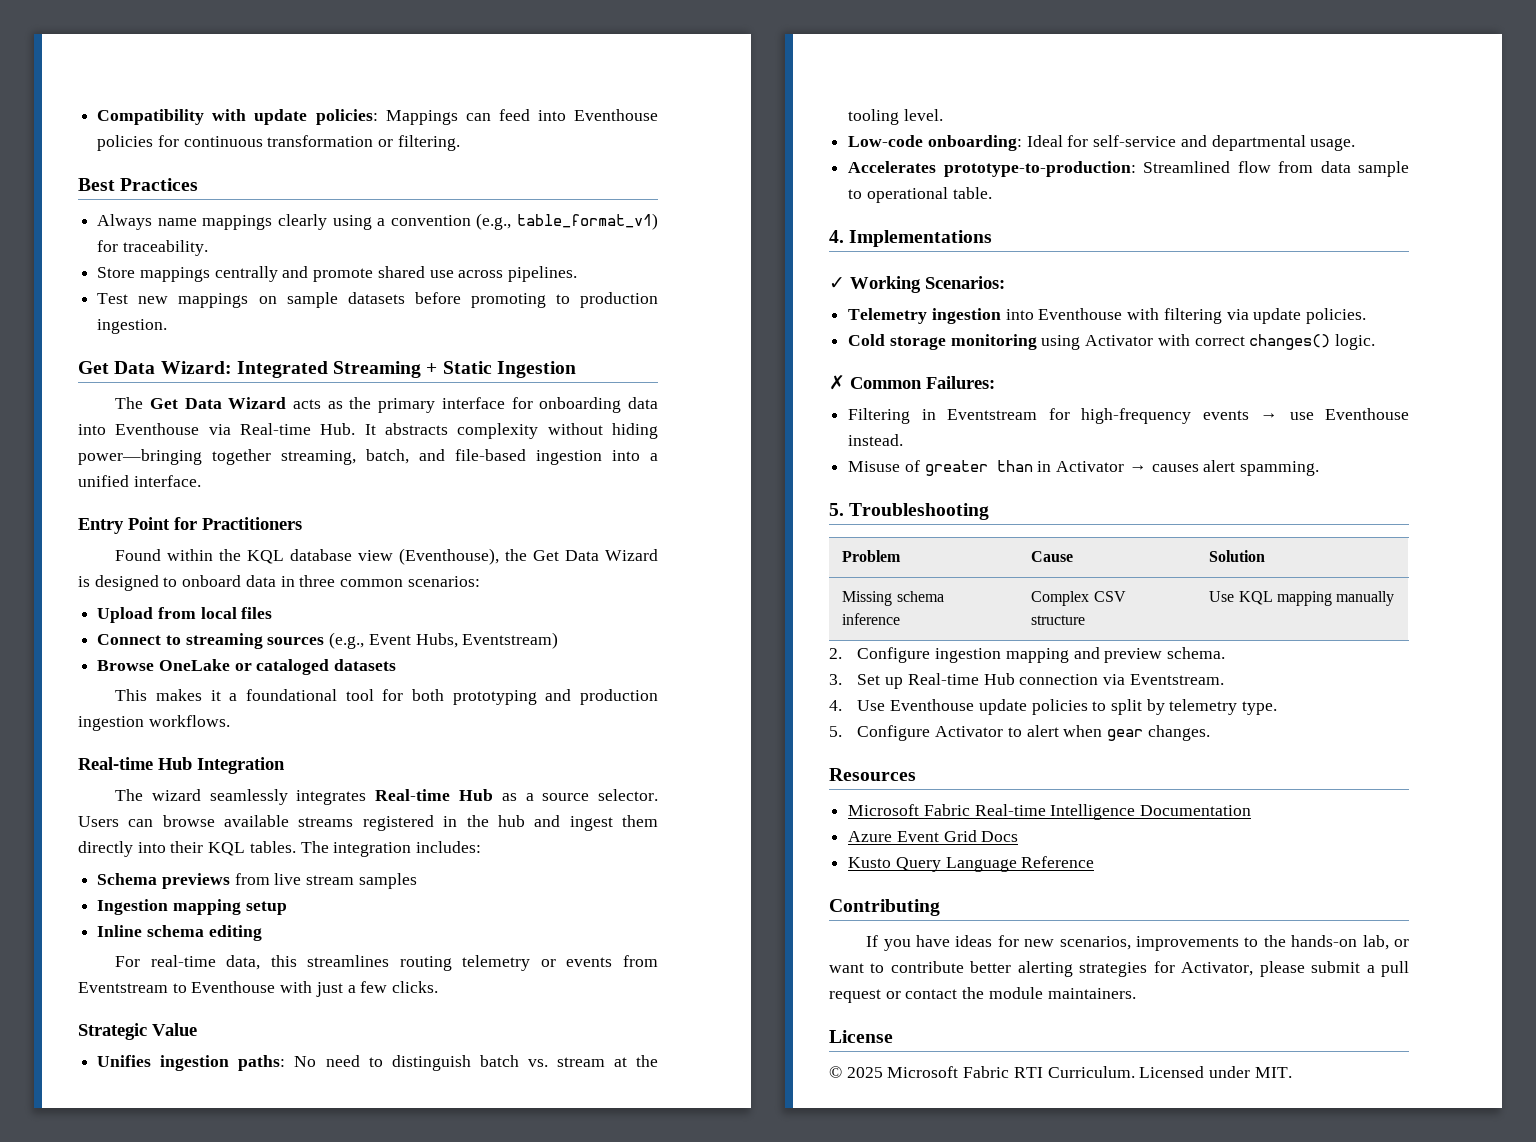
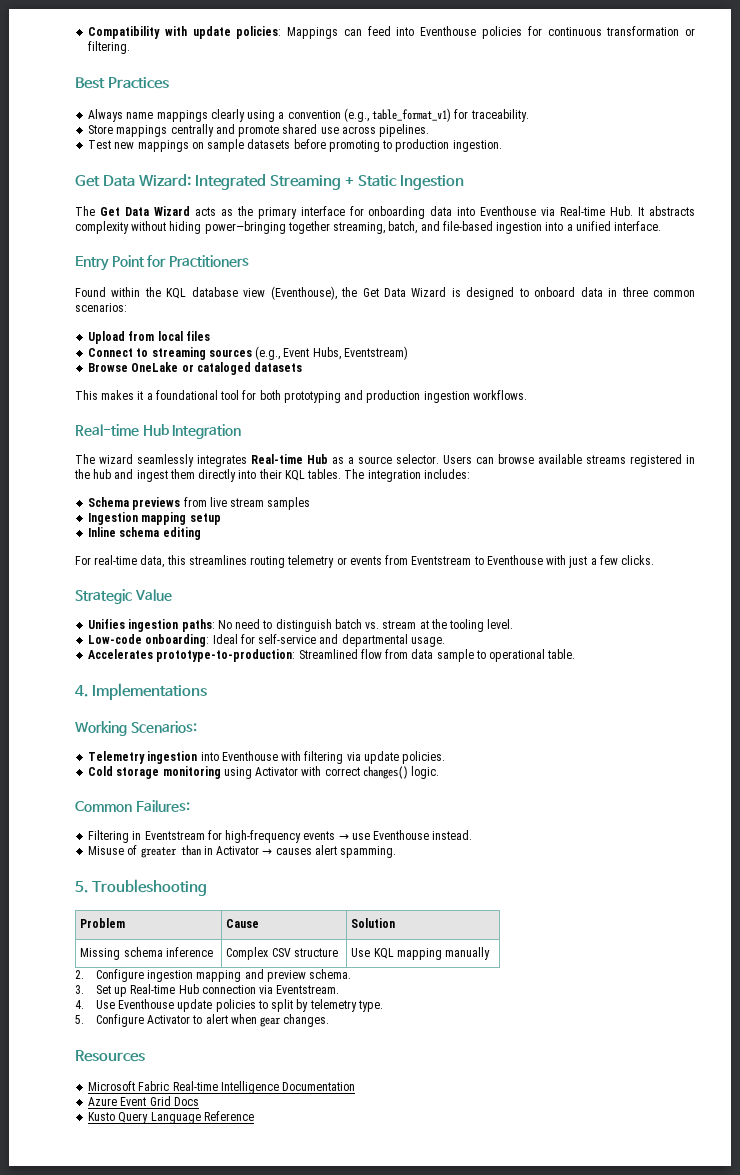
[829,277,845,289] ✓ -> (208, 691) none
[829,375,845,390] ✗ -> (440, 772) none
[829,899,940,916] [866,935,1409,951] [829,961,1409,977] [829,987,1136,1003] [829,1030,893,1043] [829,1066,1292,1078] // Contributing // If you have ideas for new scenarios, improvements to the hands-on lab, or want to contribute better alerting strategies for Activator, please submit a pull request or contact the module maintainers. // License // © 2025 Microsoft Fabric RTI Curriculum. Licensed under MIT. -> (254, 1116) none

